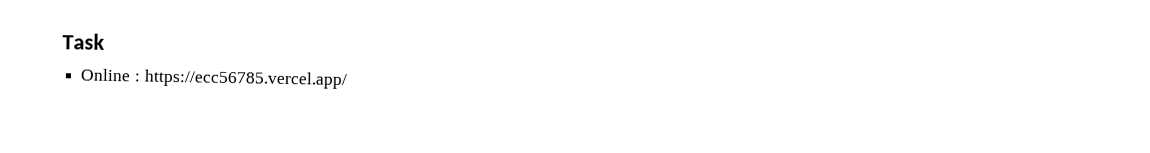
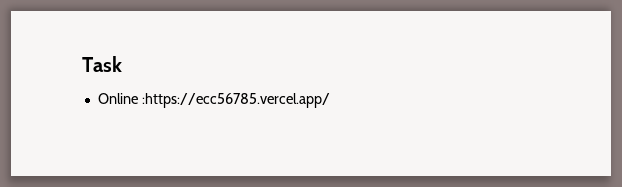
[133,69,348,90] : https://ecc56785.vercel.app/ -> [141,93,330,108] :https://ecc56785.vercel.app/

